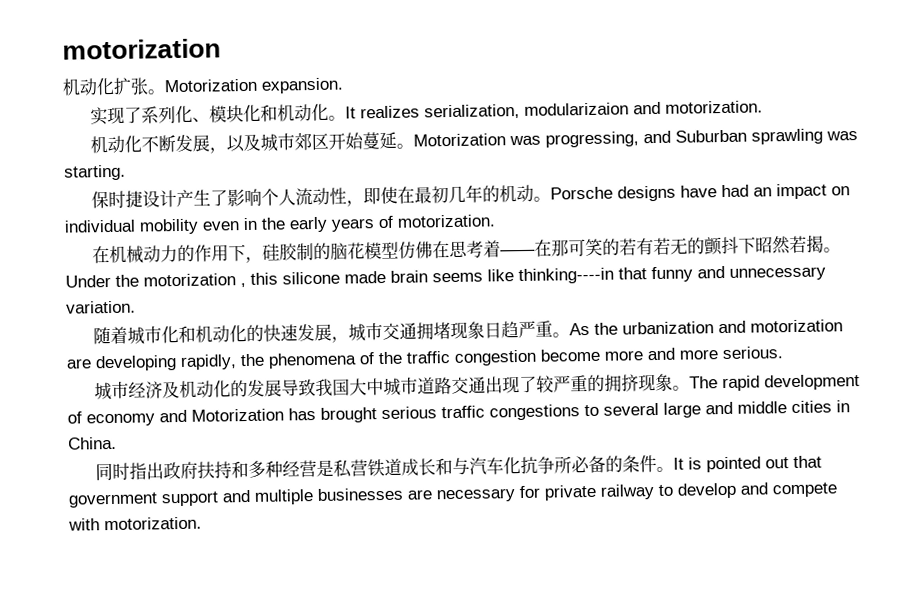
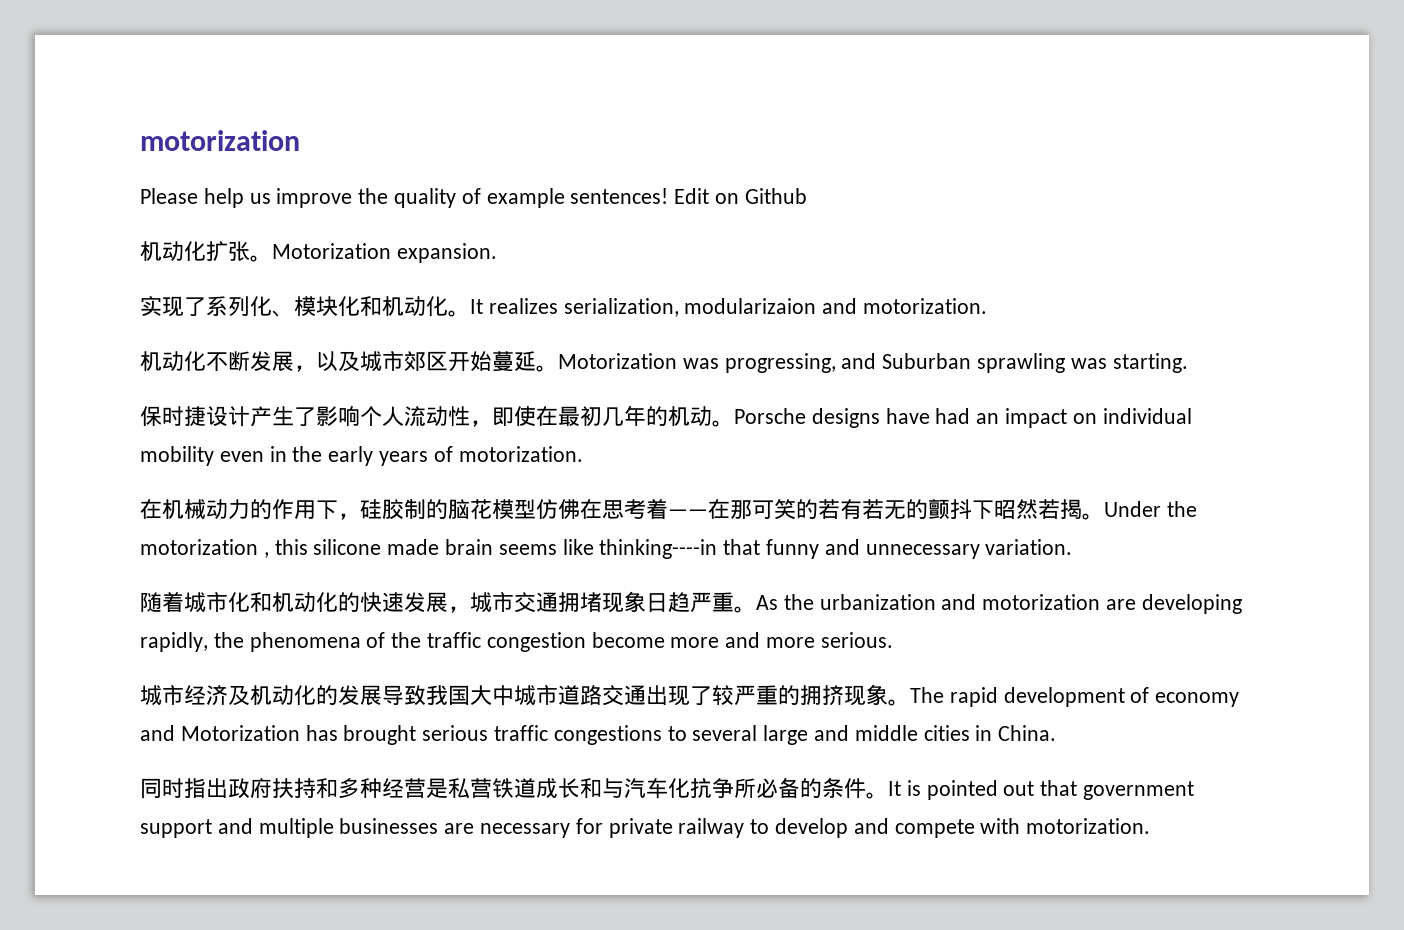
[62,38,221,60] motorization -> [140,130,300,151] [140,188,807,208] motorization // Please help us improve the quality of example sentences! Edit on Github

